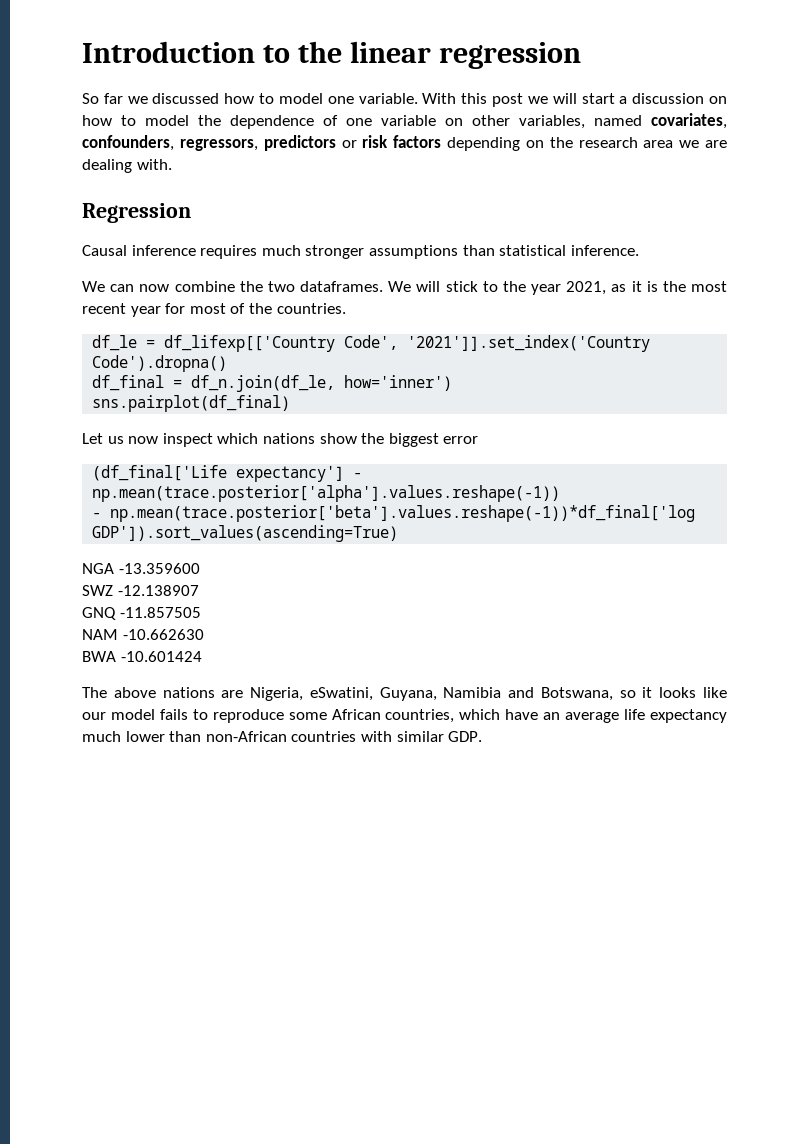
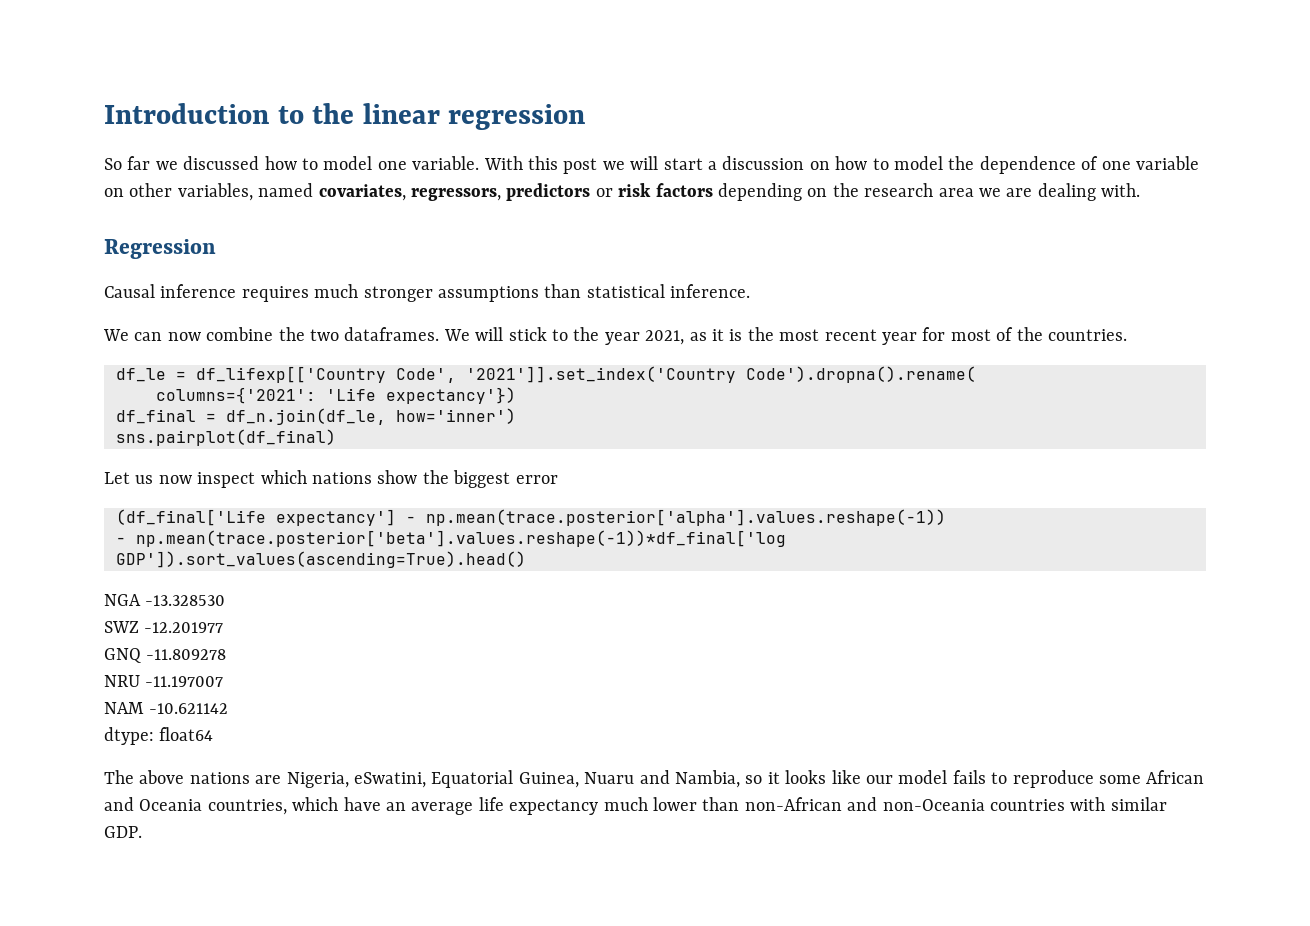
[82,135,174,151] confounders, -> (406, 192) none
[92,355,228,372] Code').dropna() -> [746,366,976,383] [156,387,516,404] Code').dropna().rename( // columns={'2021': 'Life expectancy'})
[92,525,399,542] GDP']).sort_values(ascending=True) -> [116,551,526,568] GDP']).sort_values(ascending=True).head()
[118,563,200,574] -13.359600 -> [145,595,226,606] -13.328530
[117,585,199,596] -12.138907 -> [144,622,224,633] -12.201977
[119,607,201,618] [82,629,204,640] [82,651,202,662] -11.857505 // NAM -10.662630 // BWA -10.601424 -> [146,649,227,660] [104,675,224,687] [104,702,229,714] [104,727,214,745] -11.809278 // NRU -11.197007 // NAM -10.621142 // dtype: float64
[379,687,613,701] Guyana, Namibia and Botswana, -> [431,770,740,788] Equatorial Guinea, Nuaru and Nambia,
(381, 714) none -> [104,797,203,811] and Oceania
(287, 736) none -> [847,797,985,811] and non-Oceania

